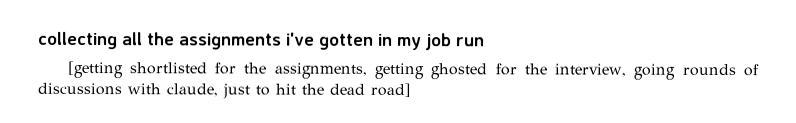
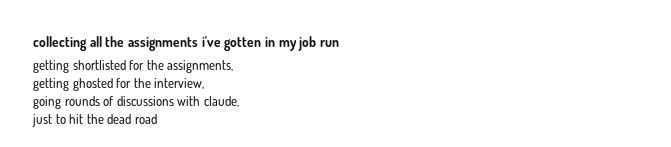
[66,60,123,79] [getting -> [33,60,69,73] getting
(367, 70) none -> (234, 66) //
(627, 70) none -> (205, 83) //
(218, 90) none -> (239, 101) //
[370,82,411,98] road] -> [134,114,157,124] road

